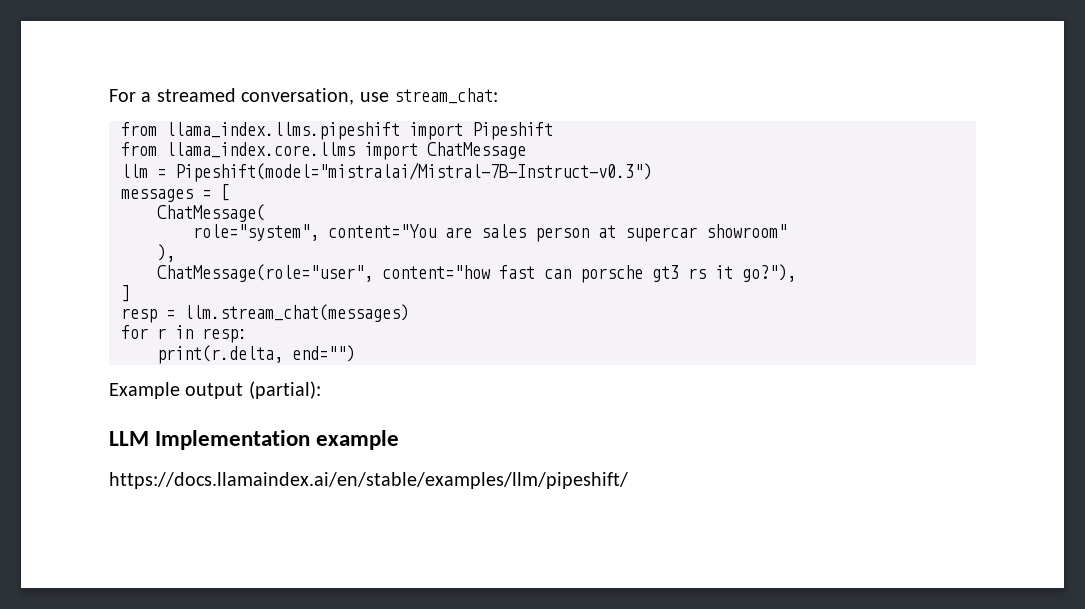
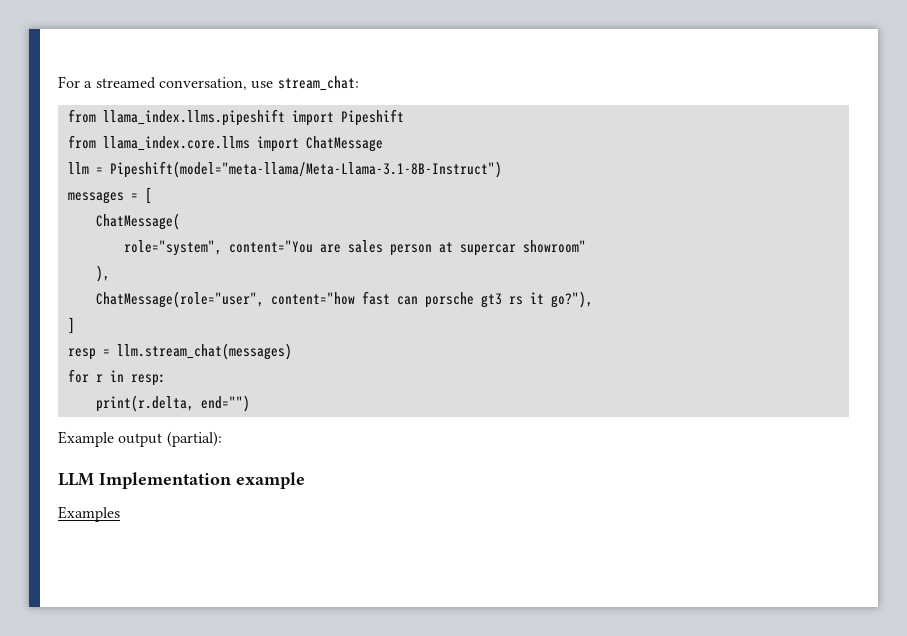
[175,162,652,182] Pipeshift(model="mistralai/Mistral-7B-Instruct-v0.3") -> [109,161,502,178] Pipeshift(model="meta-llama/Meta-Llama-3.1-8B-Instruct")
[109,472,628,489] https://docs.llamaindex.ai/en/stable/examples/llm/pipeshift/ -> [58,506,120,522] Examples

